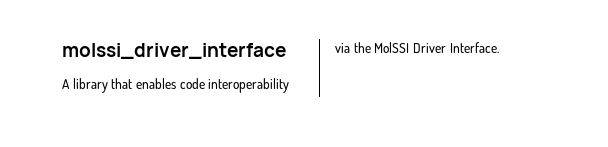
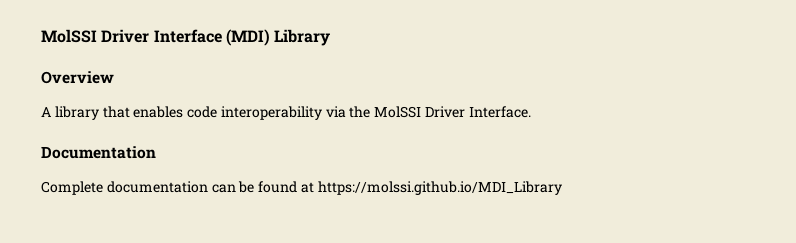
[62,43,286,59] molssi_driver_interface -> [41,29,331,46] [41,71,114,84] MolSSI Driver Interface (MDI) Library // Overview
(499, 47) none -> [41,146,156,159] [41,181,562,195] // Documentation // Complete documentation can be found at https://molssi.github.io/MDI_Library

